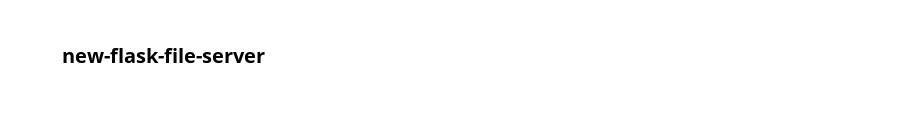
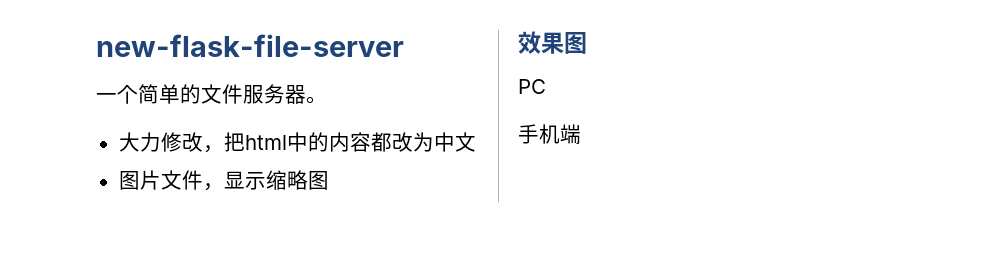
(265, 55) none -> [96,84,327,104] [118,132,476,153] [118,170,329,191] [518,31,587,54] [518,79,546,94] [518,124,581,144] // 一个简单的文件服务器。 // 大力修改，把html中的内容都改为中文 // 图片文件，显示缩略图 // 效果图 // PC // 手机端

